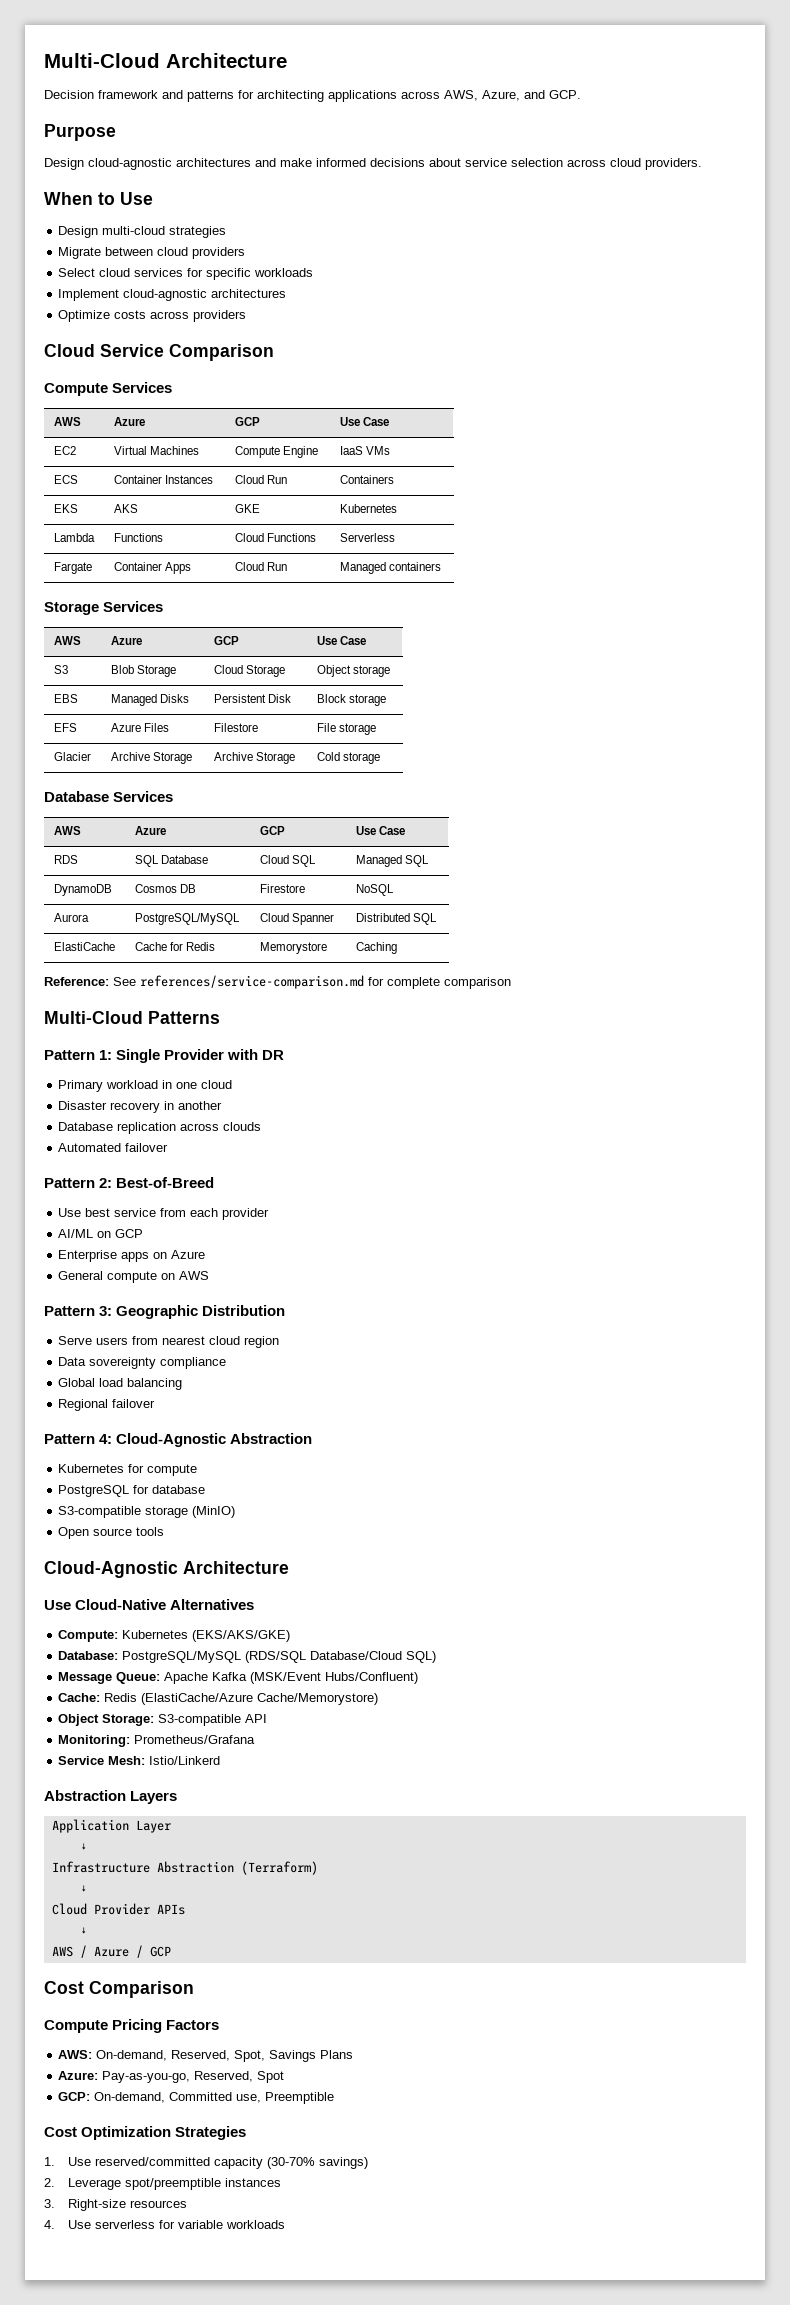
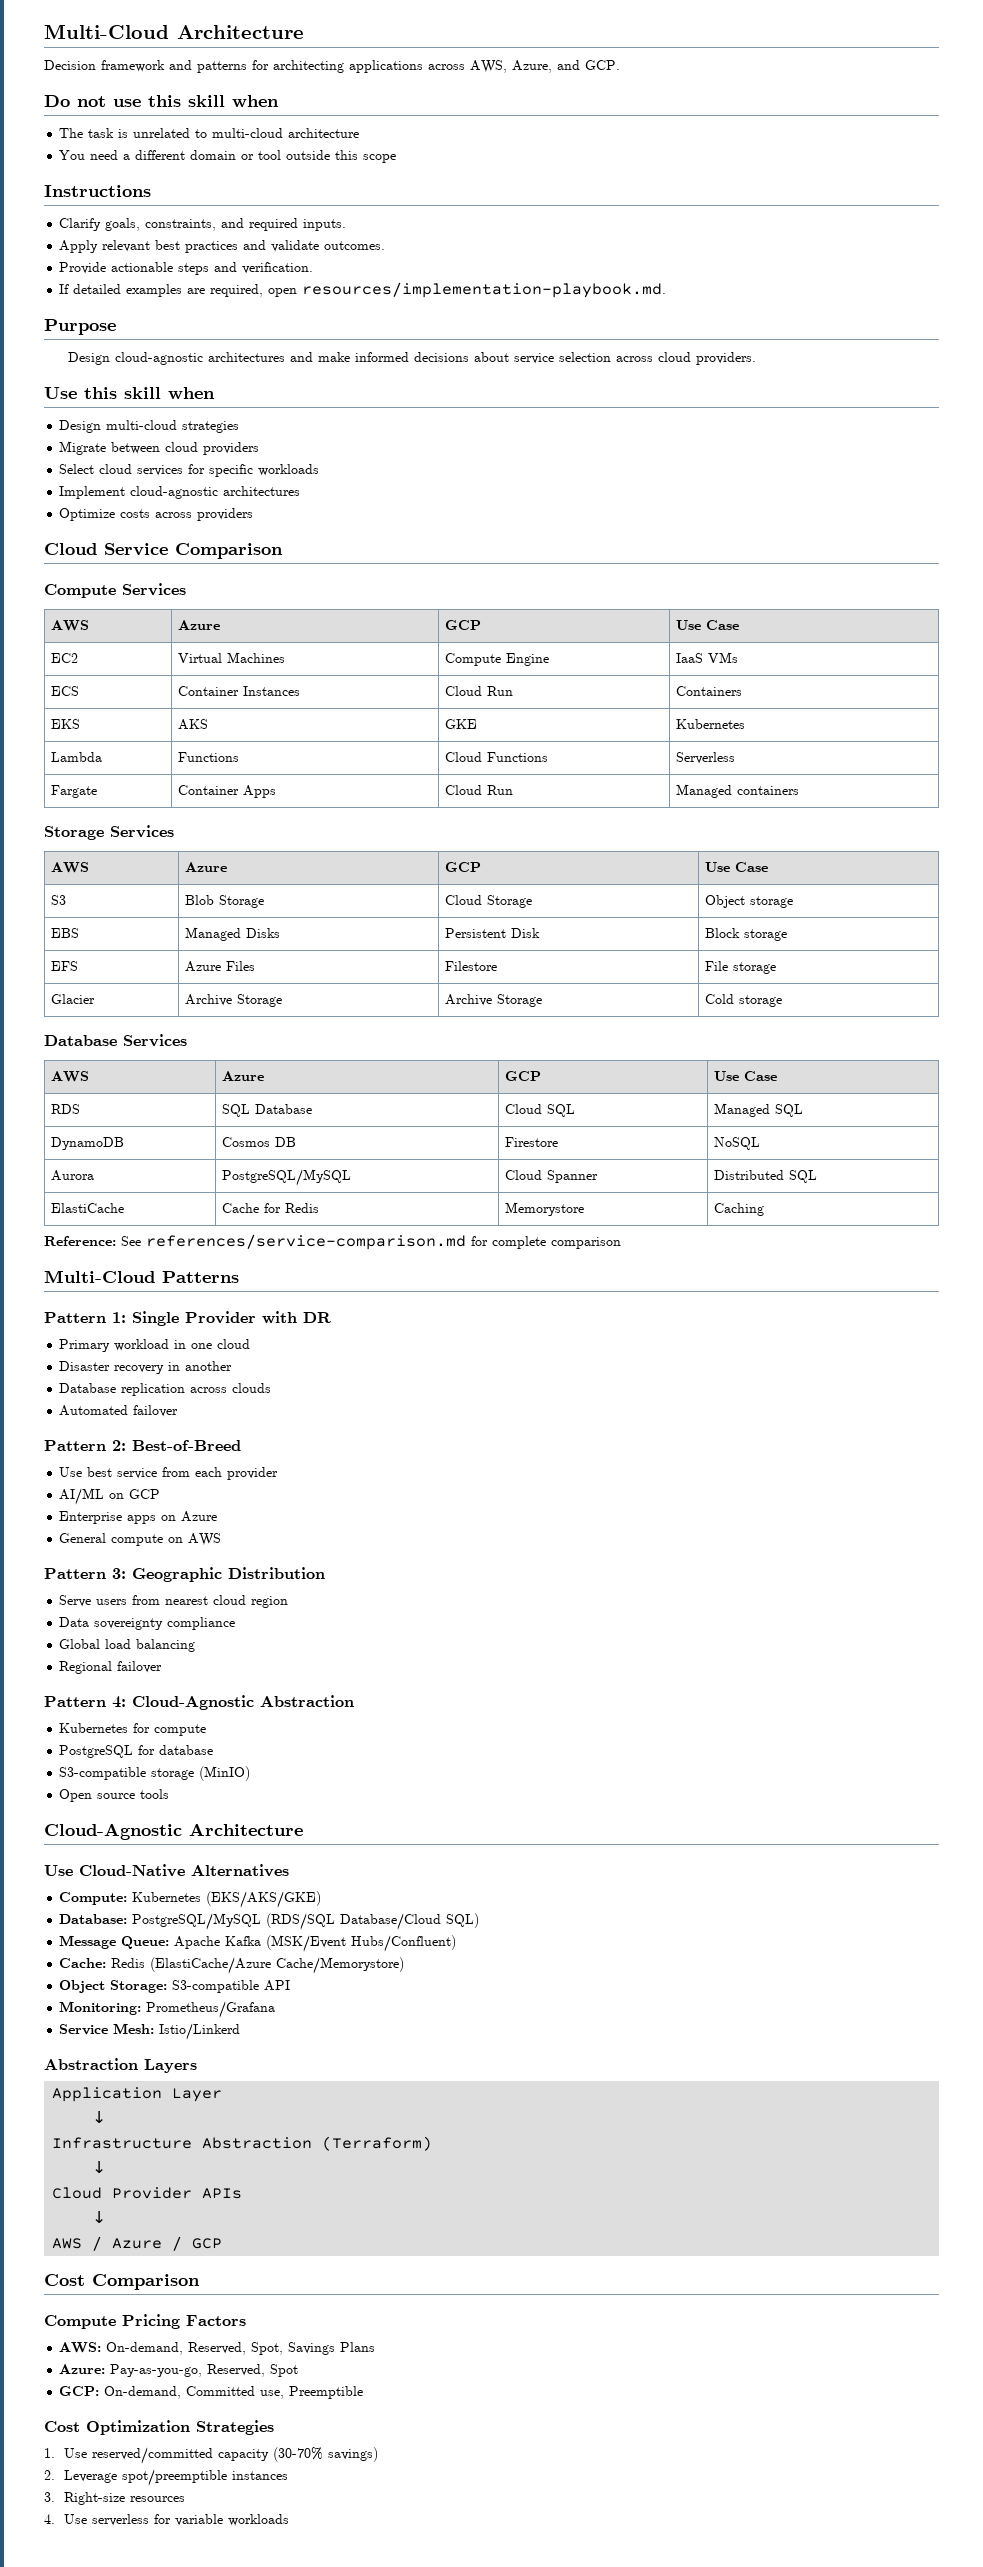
(581, 94) none -> [44,95,279,107] [59,128,360,138] [59,150,397,163] [44,185,151,197] [59,218,347,231] [59,240,386,253] [59,262,314,275] [59,282,667,298] // Do not use this skill when // The task is unrelated to multi-cloud architecture // You need a different domain or tool outside this scope // Instructions // Clarify goals, constraints, and required inputs. // Apply relevant best practices and validate outcomes. // Provide actionable steps and verification. // If detailed examples are required, open resources/implementation-playbook.md.
[44,192,153,205] When to Use -> [44,387,215,399] Use this skill when

